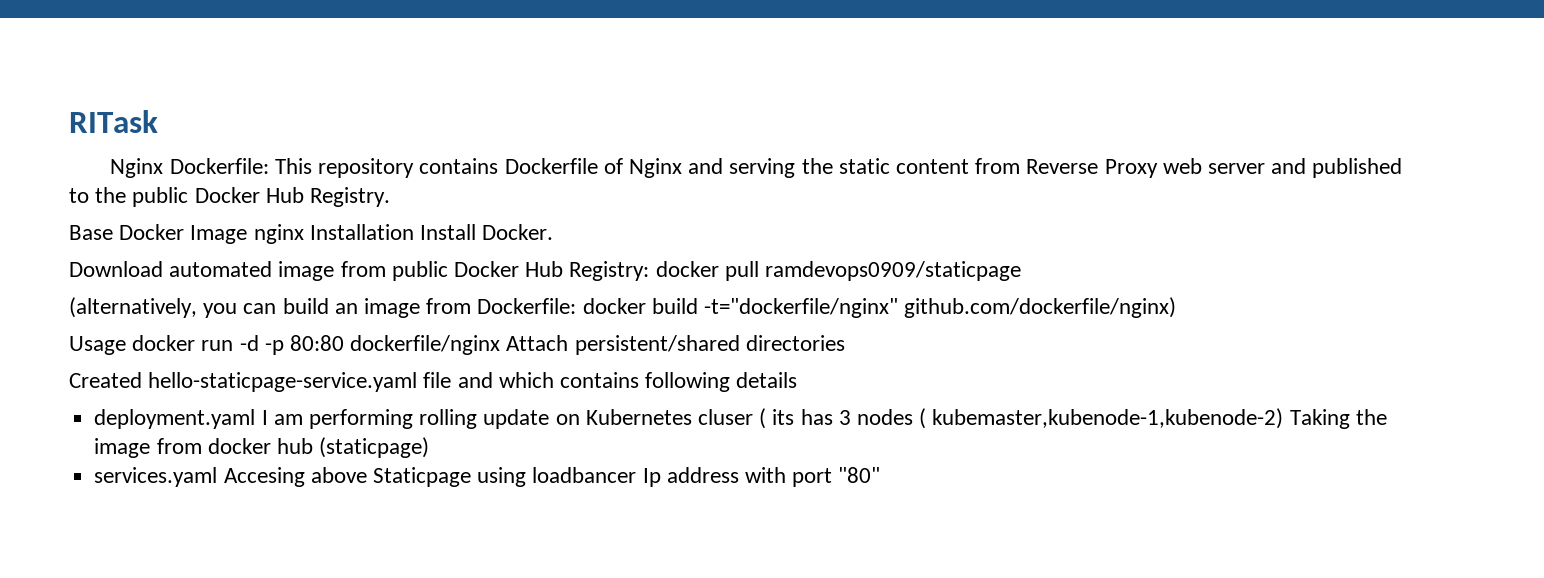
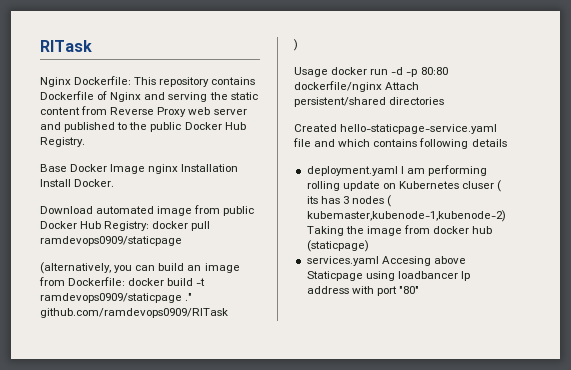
[704,297,1177,318] -t="dockerfile/nginx" github.com/dockerfile/nginx) -> [196,278,206,286] [40,293,193,303] [40,308,228,318] [293,39,298,51] -t ramdevops0909/staticpage ." github.com/ramdevops0909/RITask // )

